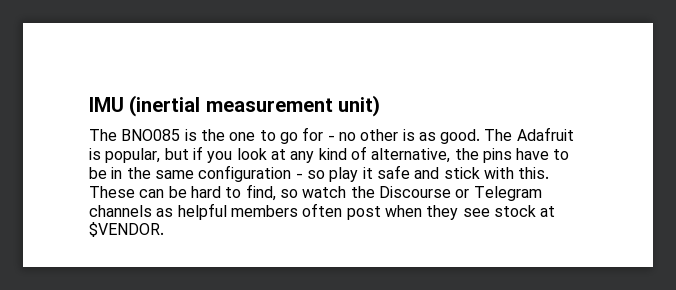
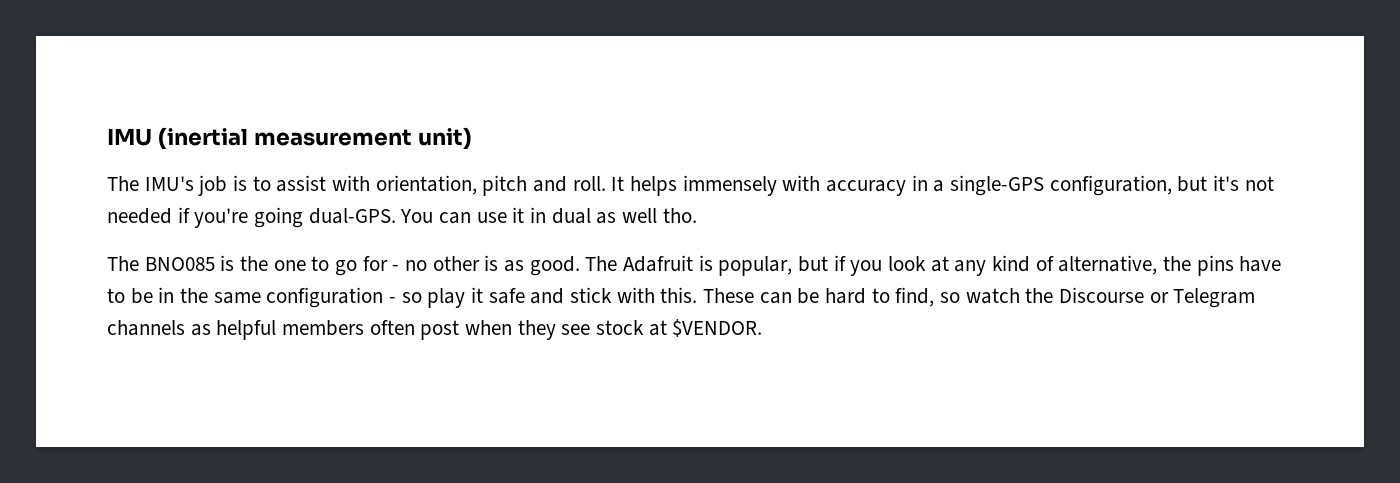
(381, 106) none -> [107,175,1274,196] [107,207,697,228] // The IMU's job is to assist with orientation, pitch and roll. It helps immensely with accuracy in a single-GPS configuration, but it's not needed if you're going dual-GPS. You can use it in dual as well tho.

